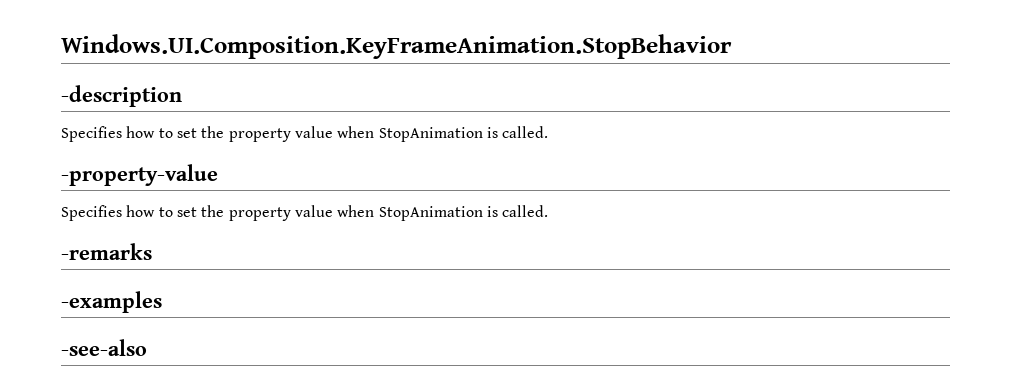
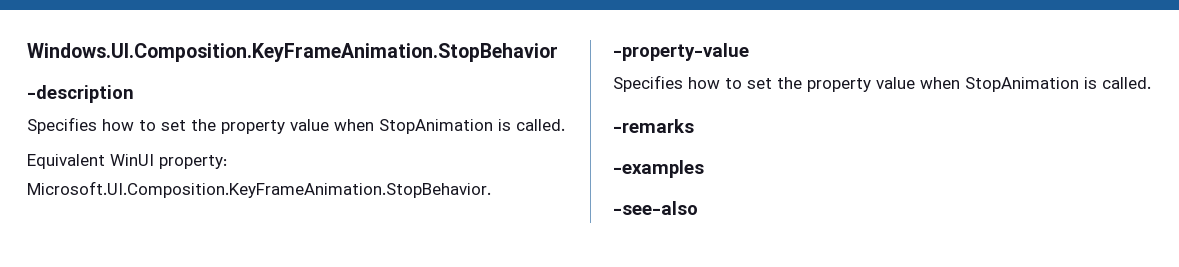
(549, 132) none -> [27,154,227,169] [27,181,491,198] // Equivalent WinUI property: Microsoft.UI.Composition.KeyFrameAnimation.StopBehavior.

